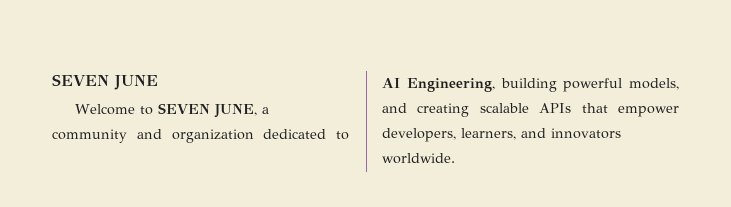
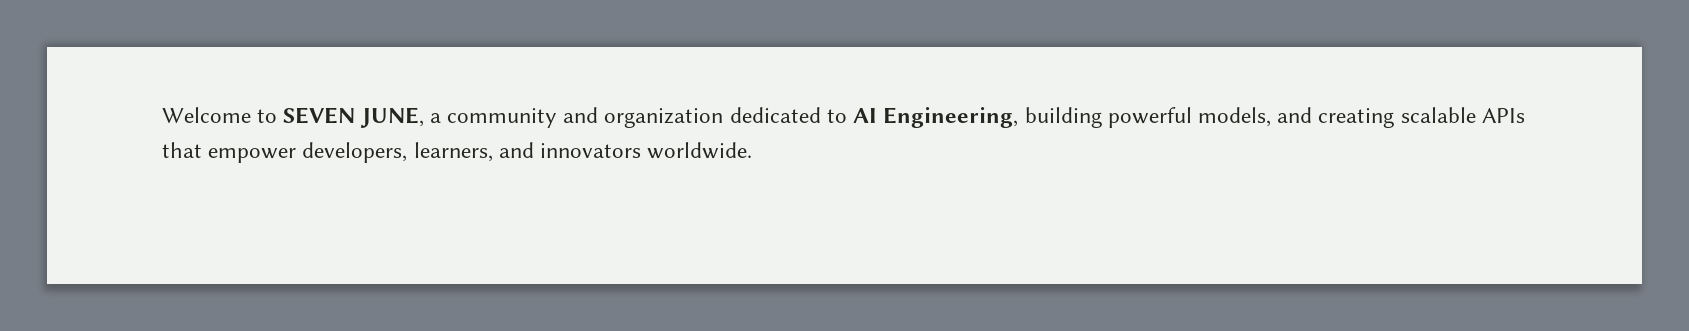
[52,74,158,90] SEVEN JUNE // -> (162, 115) none

